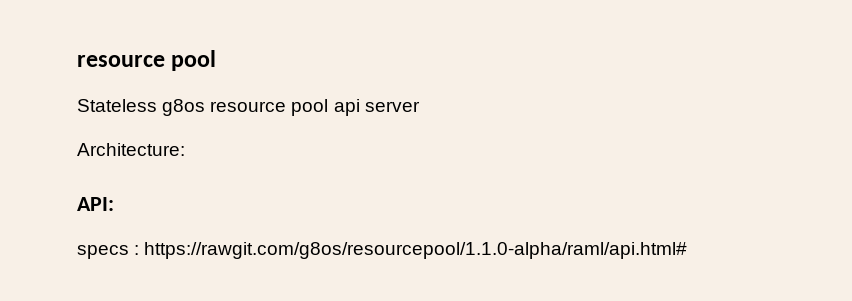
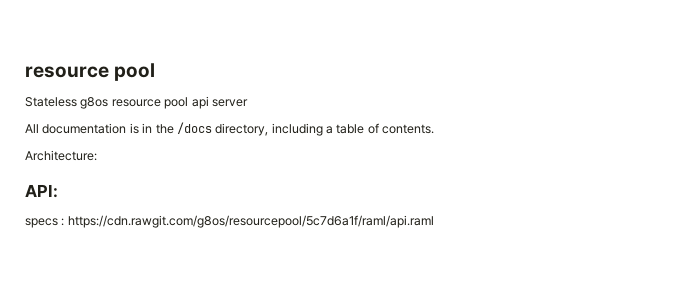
(420, 106) none -> [25,122,435,136] // All documentation is in the /docs directory, including a table of contents.
[144,242,688,259] https://rawgit.com/g8os/resourcepool/1.1.0-alpha/raml/api.html# -> [67,215,434,228] https://cdn.rawgit.com/g8os/resourcepool/5c7d6a1f/raml/api.raml

